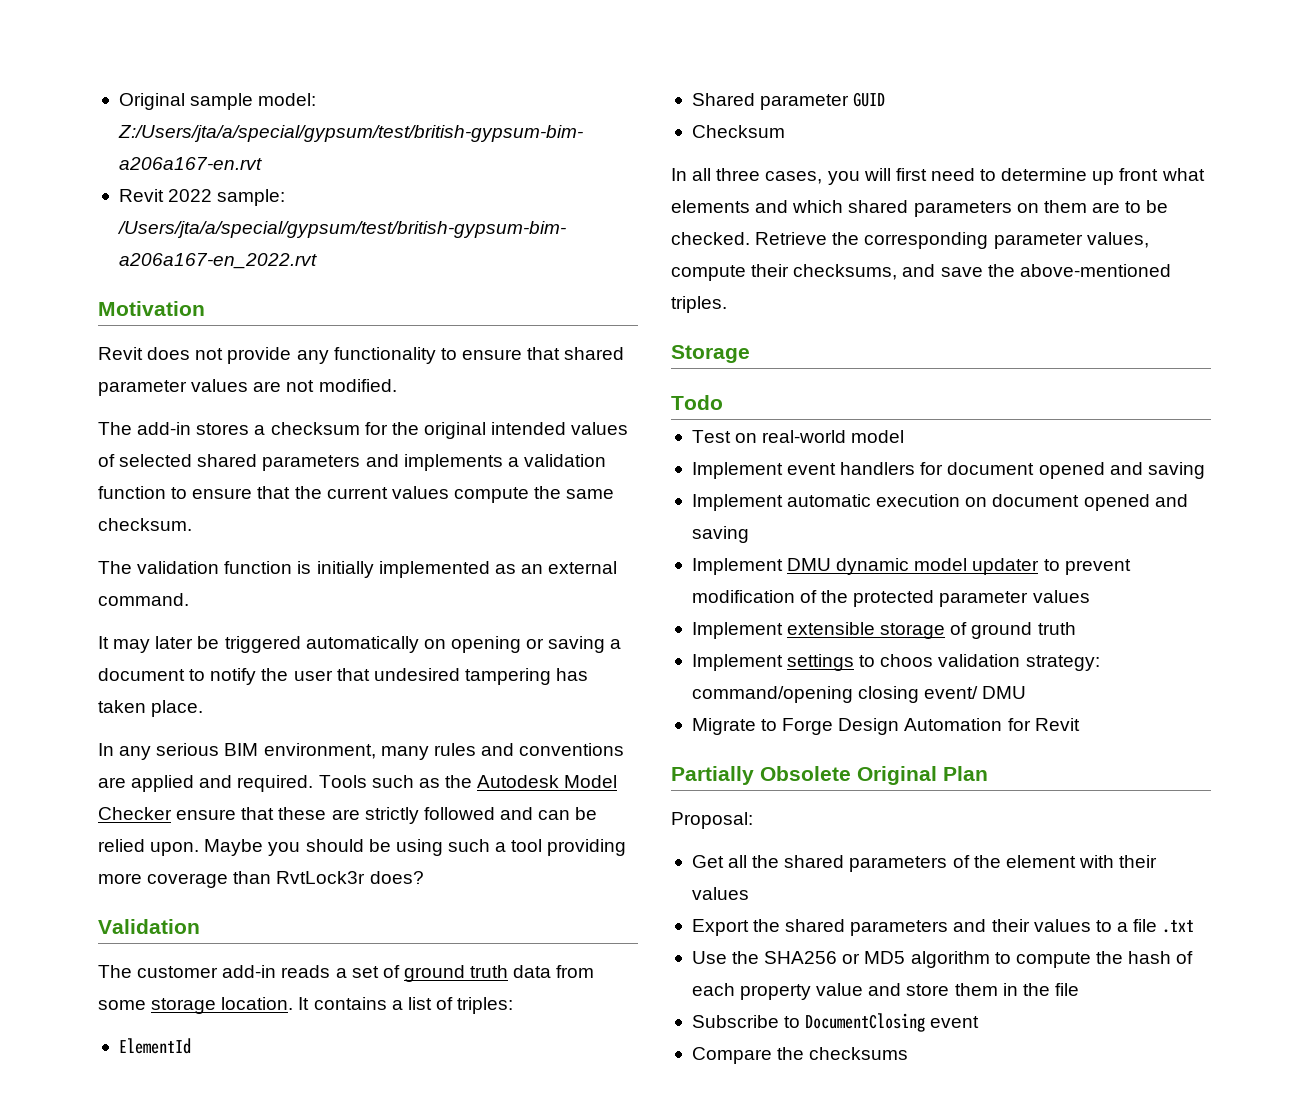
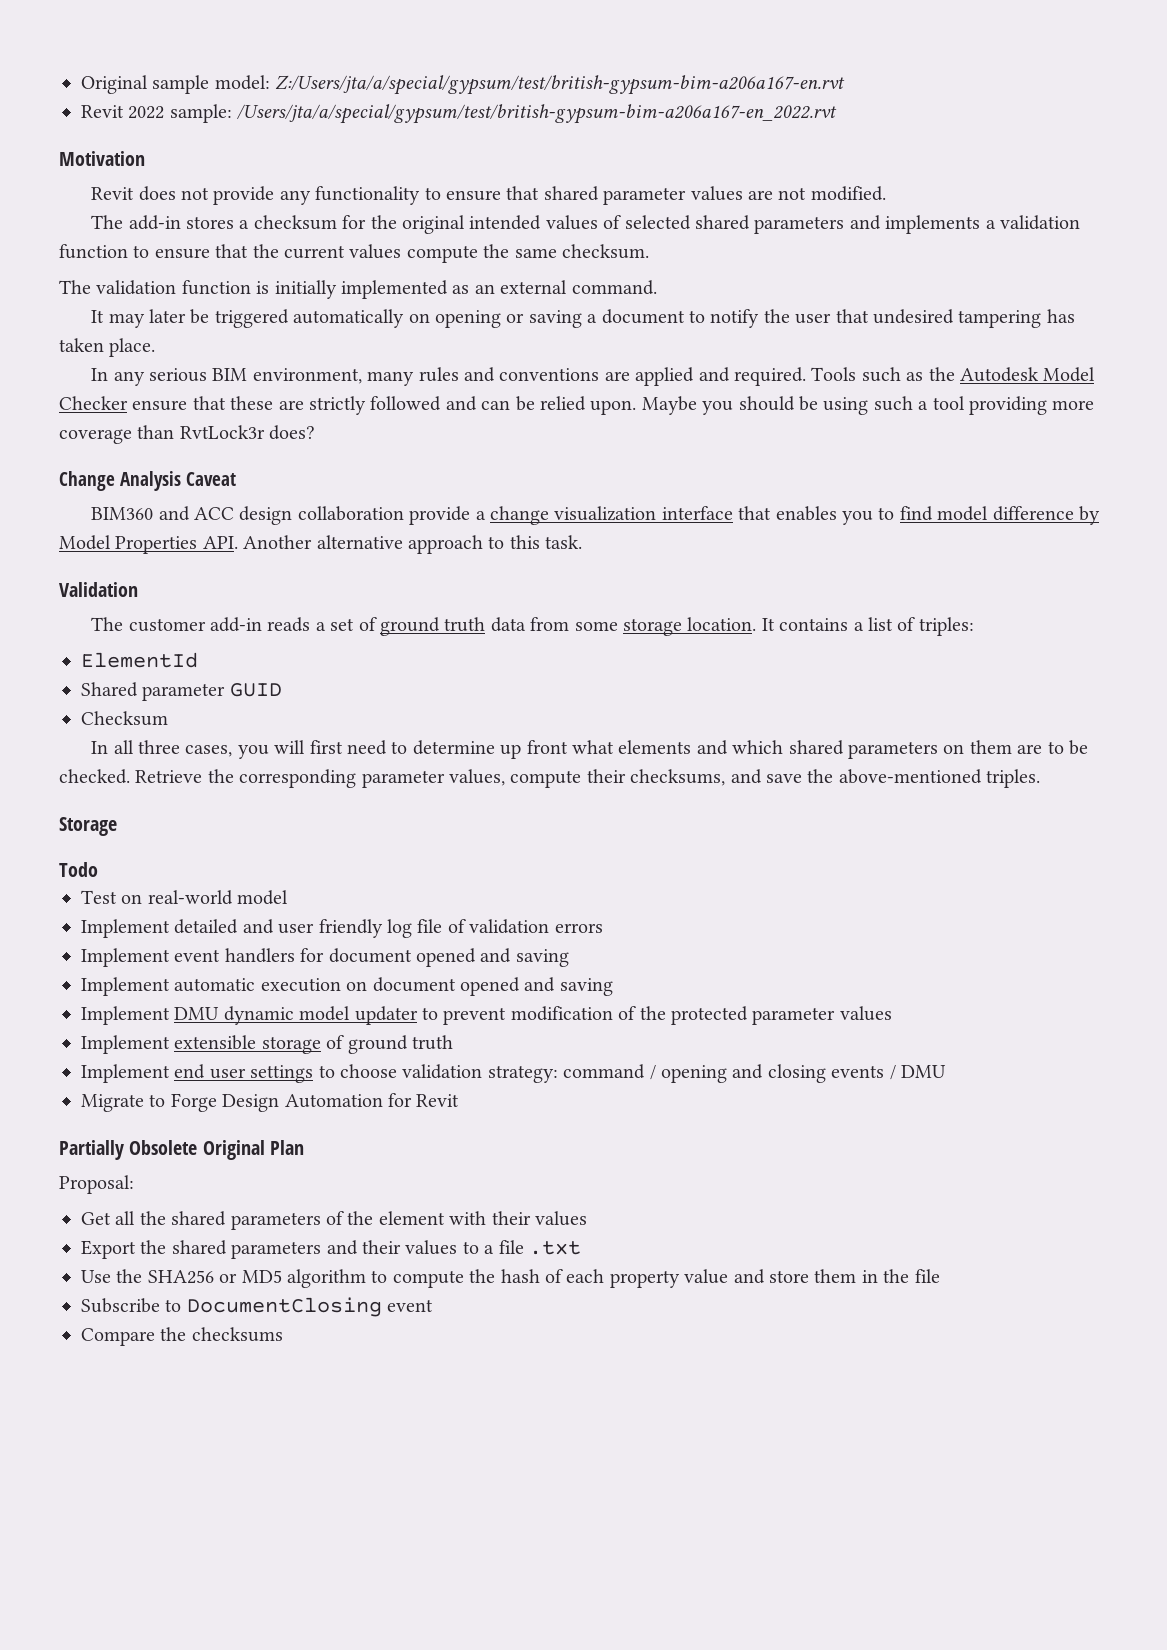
(424, 877) none -> [59,471,237,491] [91,506,1100,525] [59,535,583,554] // Change Analysis Caveat // BIM360 and ACC design collaboration provide a change visualization interface that enables you to find model difference by Model Properties API. Another alternative approach to this task.
(905, 436) none -> [81,919,603,938] // Implement detailed and user friendly log file of validation errors
(783, 662) none -> [174,1064,246,1079] end user
[880,654,934,667] choos -> [340,1064,397,1078] choose
[691,686,979,703] command/opening closing event/ -> [563,1064,896,1083] command / opening and closing events /

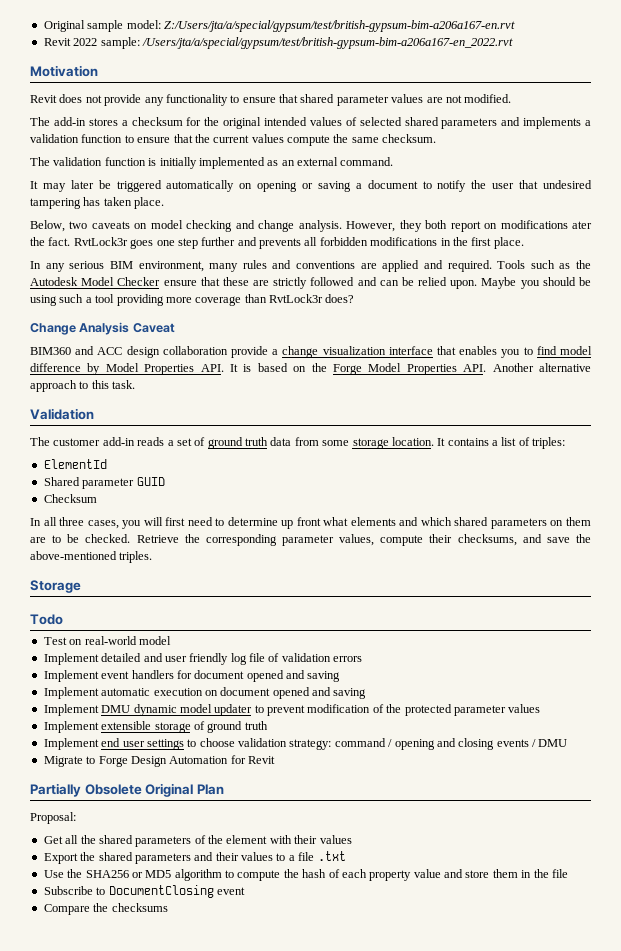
(156, 347) none -> [30,220,592,232] [30,237,524,249] // Below, two caveats on model checking and change analysis. However, they both report on modifications ater the fact. RvtLock3r goes one step further and prevents all forbidden modifications in the first place.
(238, 542) none -> [230,363,487,375] It is based on the Forge Model Properties API.

